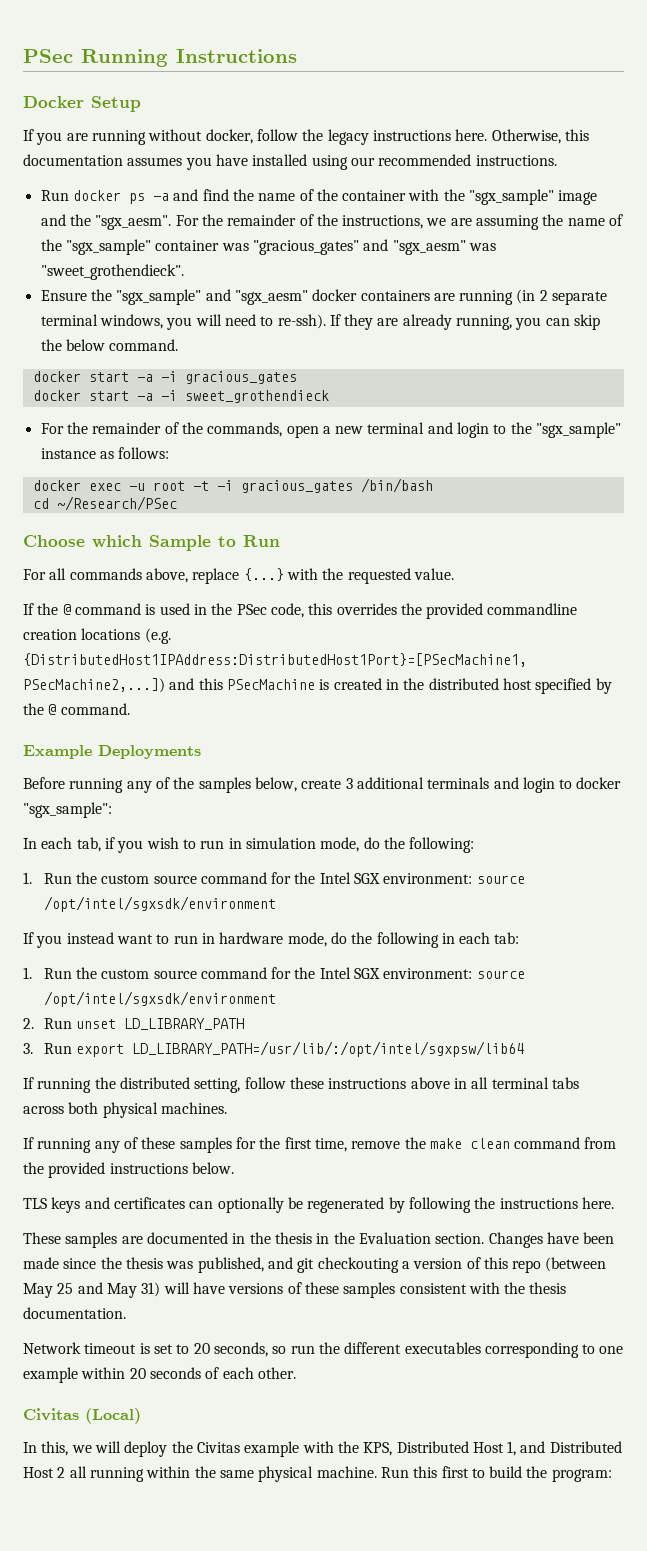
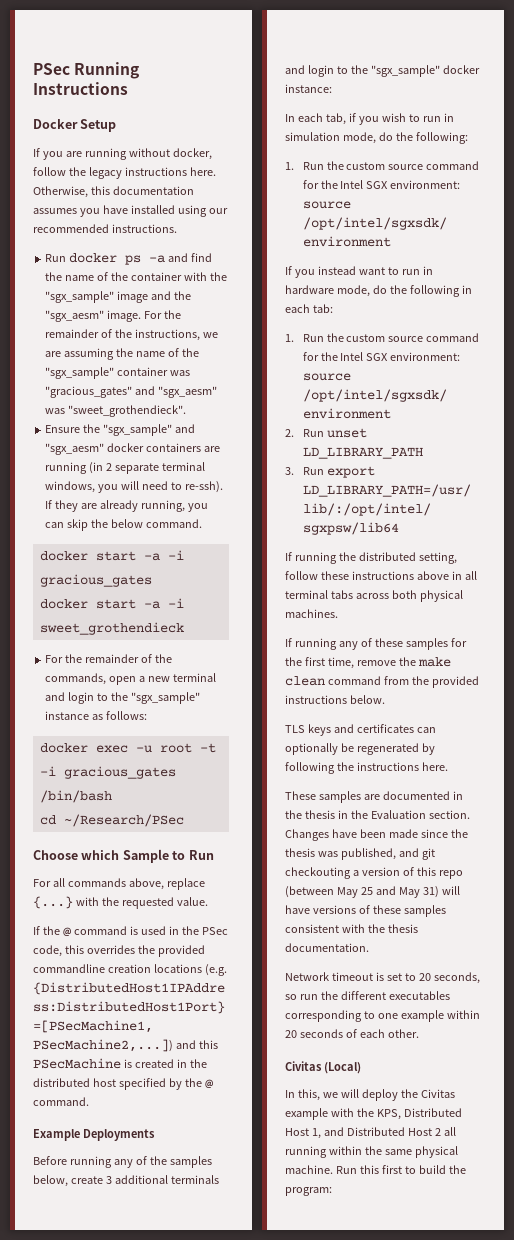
[95,215,172,230] "sgx_aesm". -> [45,310,142,322] "sgx_aesm" image.
[576,777,622,789] [23,802,112,818] docker "sgx_sample": -> [350,65,480,77] [285,84,332,93] the "sgx_sample" docker instance:

